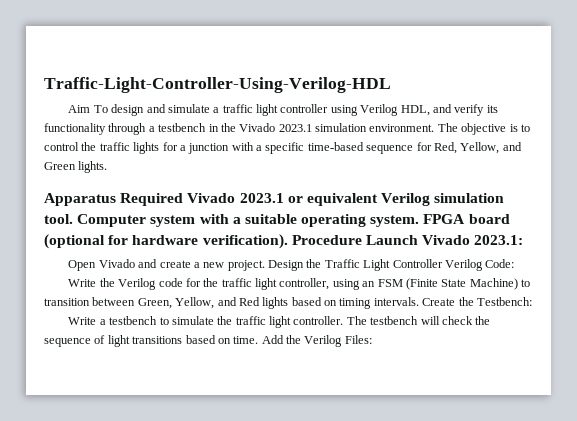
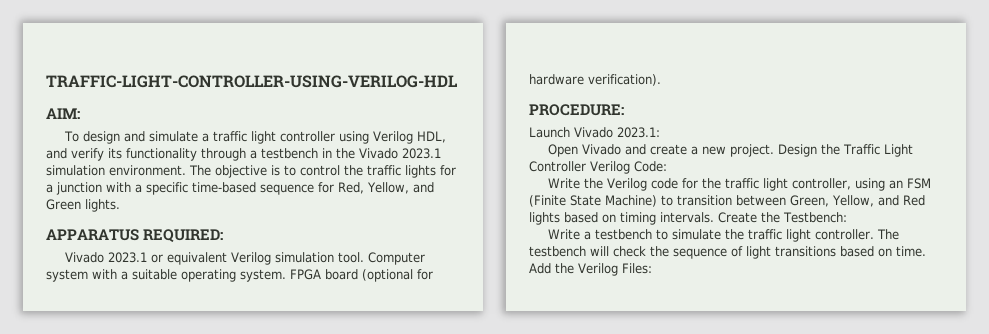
[44,77,391,93] [68,105,91,113] Traffic-Light-Controller-Using-Verilog-HDL // Aim -> [46,75,457,88] [46,108,80,119] TRAFFIC-LIGHT-CONTROLLER-USING-VERILOG-HDL // AIM: //
[44,193,184,206] Apparatus Required -> [46,229,224,243] APPARATUS REQUIRED: //
[291,235,362,245] Procedure -> [529,104,624,116] // PROCEDURE: //

